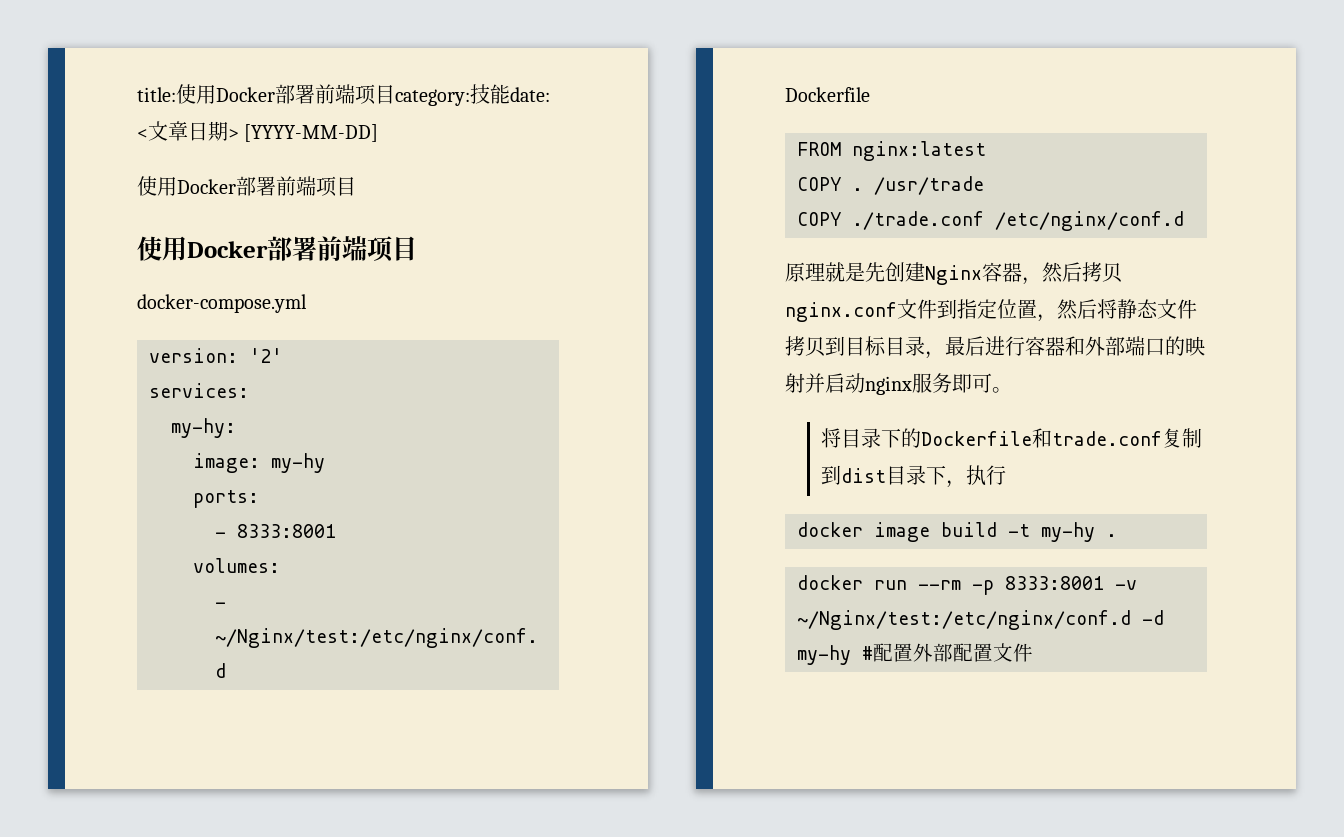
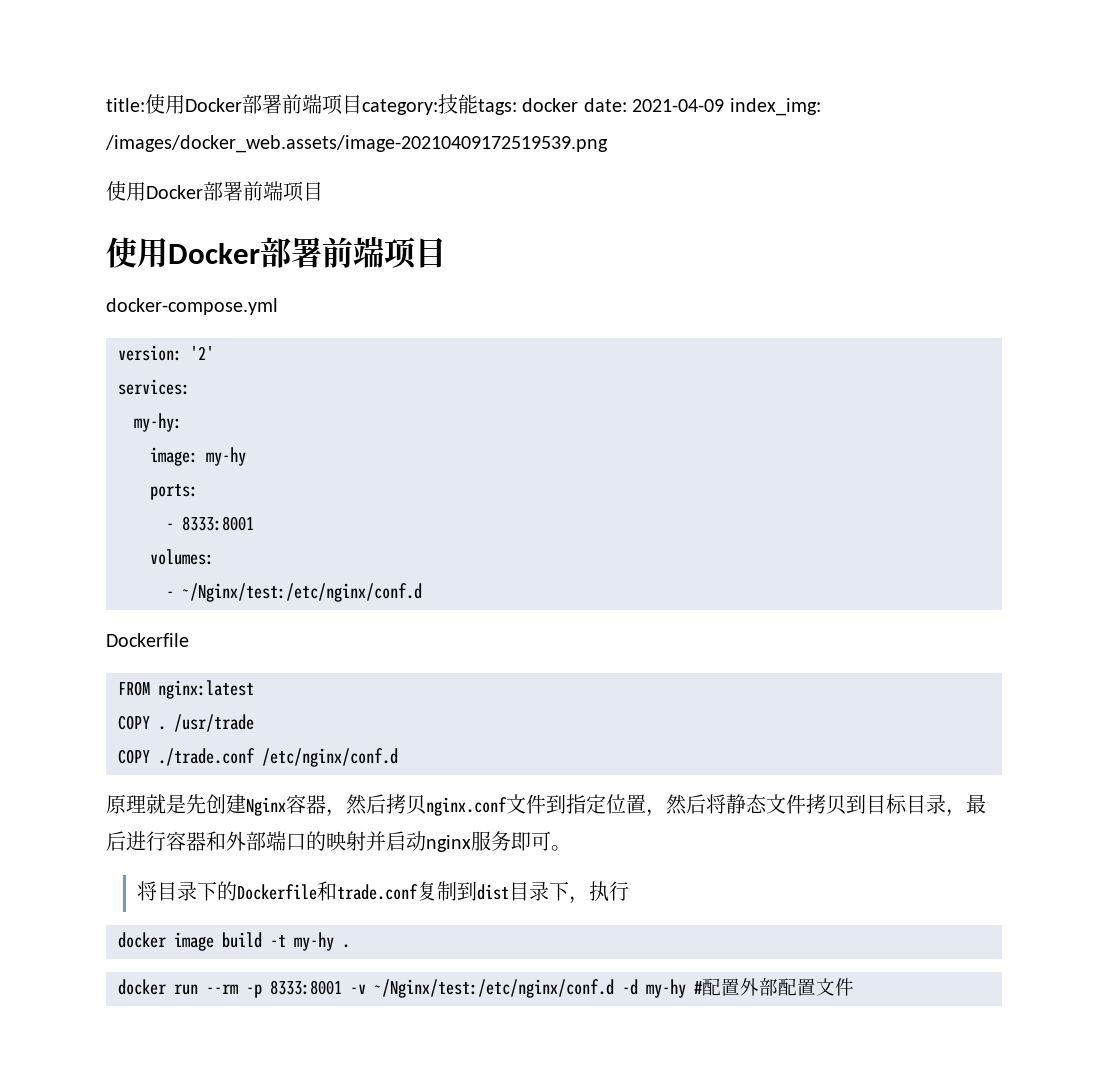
[510,87,550,102] [137,121,379,142] date: <文章日期> [YYYY-MM-DD] -> [478,98,821,116] [105,135,608,153] tags: docker date: 2021-04-09 index_img: /images/docker_web.assets/image-20210409172519539.png

